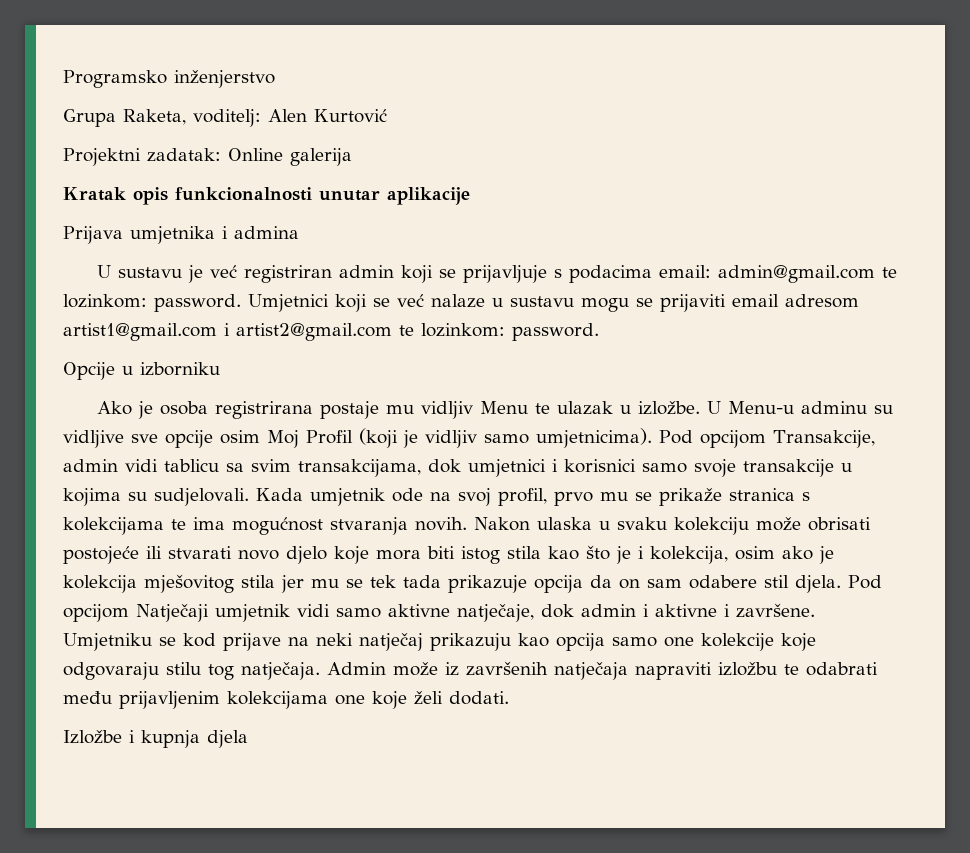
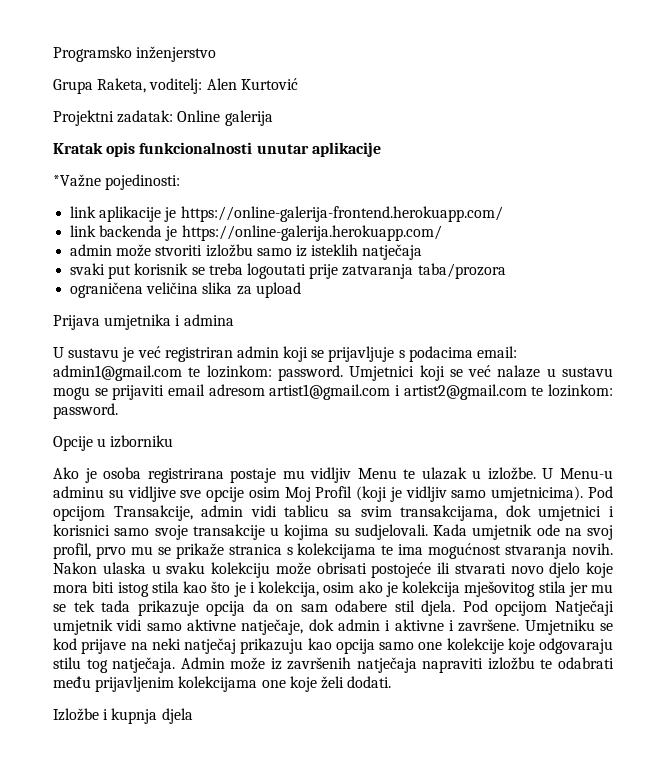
(470, 196) none -> [53,174,181,190] [70,206,503,222] [70,225,442,241] [70,244,423,260] [70,263,506,279] [70,282,301,298] // *Važne pojedinosti: // link aplikacije je https://online-galerija-frontend.herokuapp.com/ // link backenda je https://online-galerija.herokuapp.com/ // admin može stvoriti izložbu samo iz isteklih natječaja // svaki put korisnik se treba logoutati prije zatvaranja taba/prozora // ograničena veličina slika za upload
[717,265,875,283] admin@gmail.com -> [53,365,182,381] admin1@gmail.com

